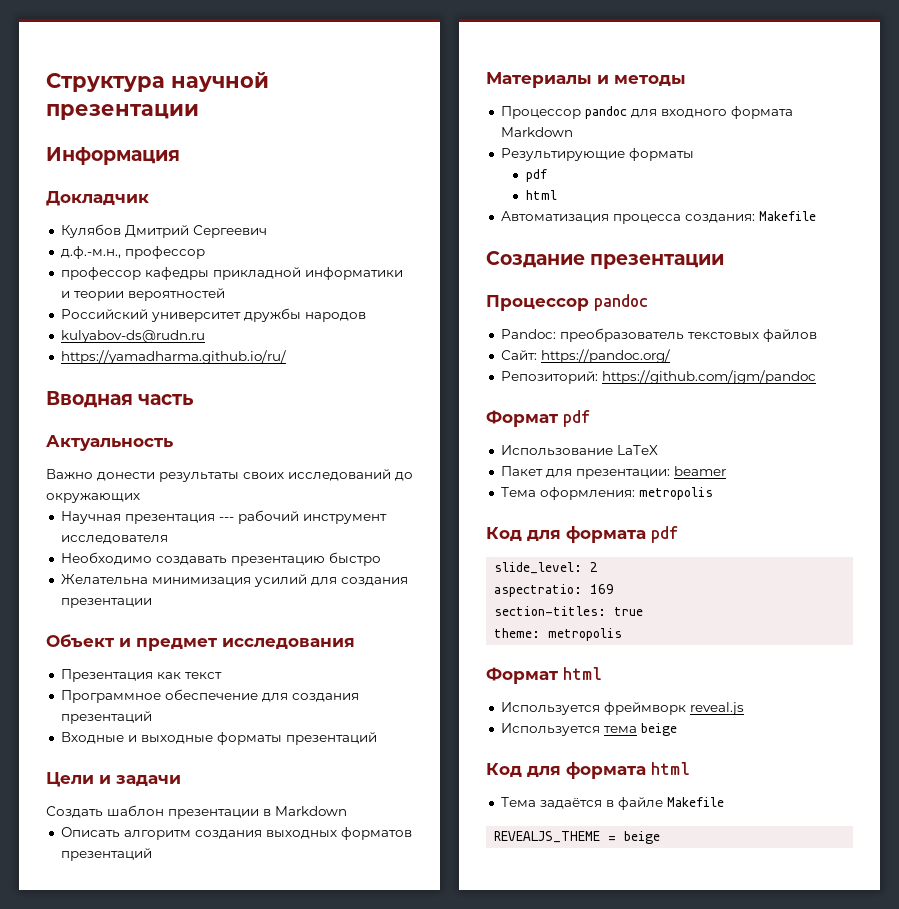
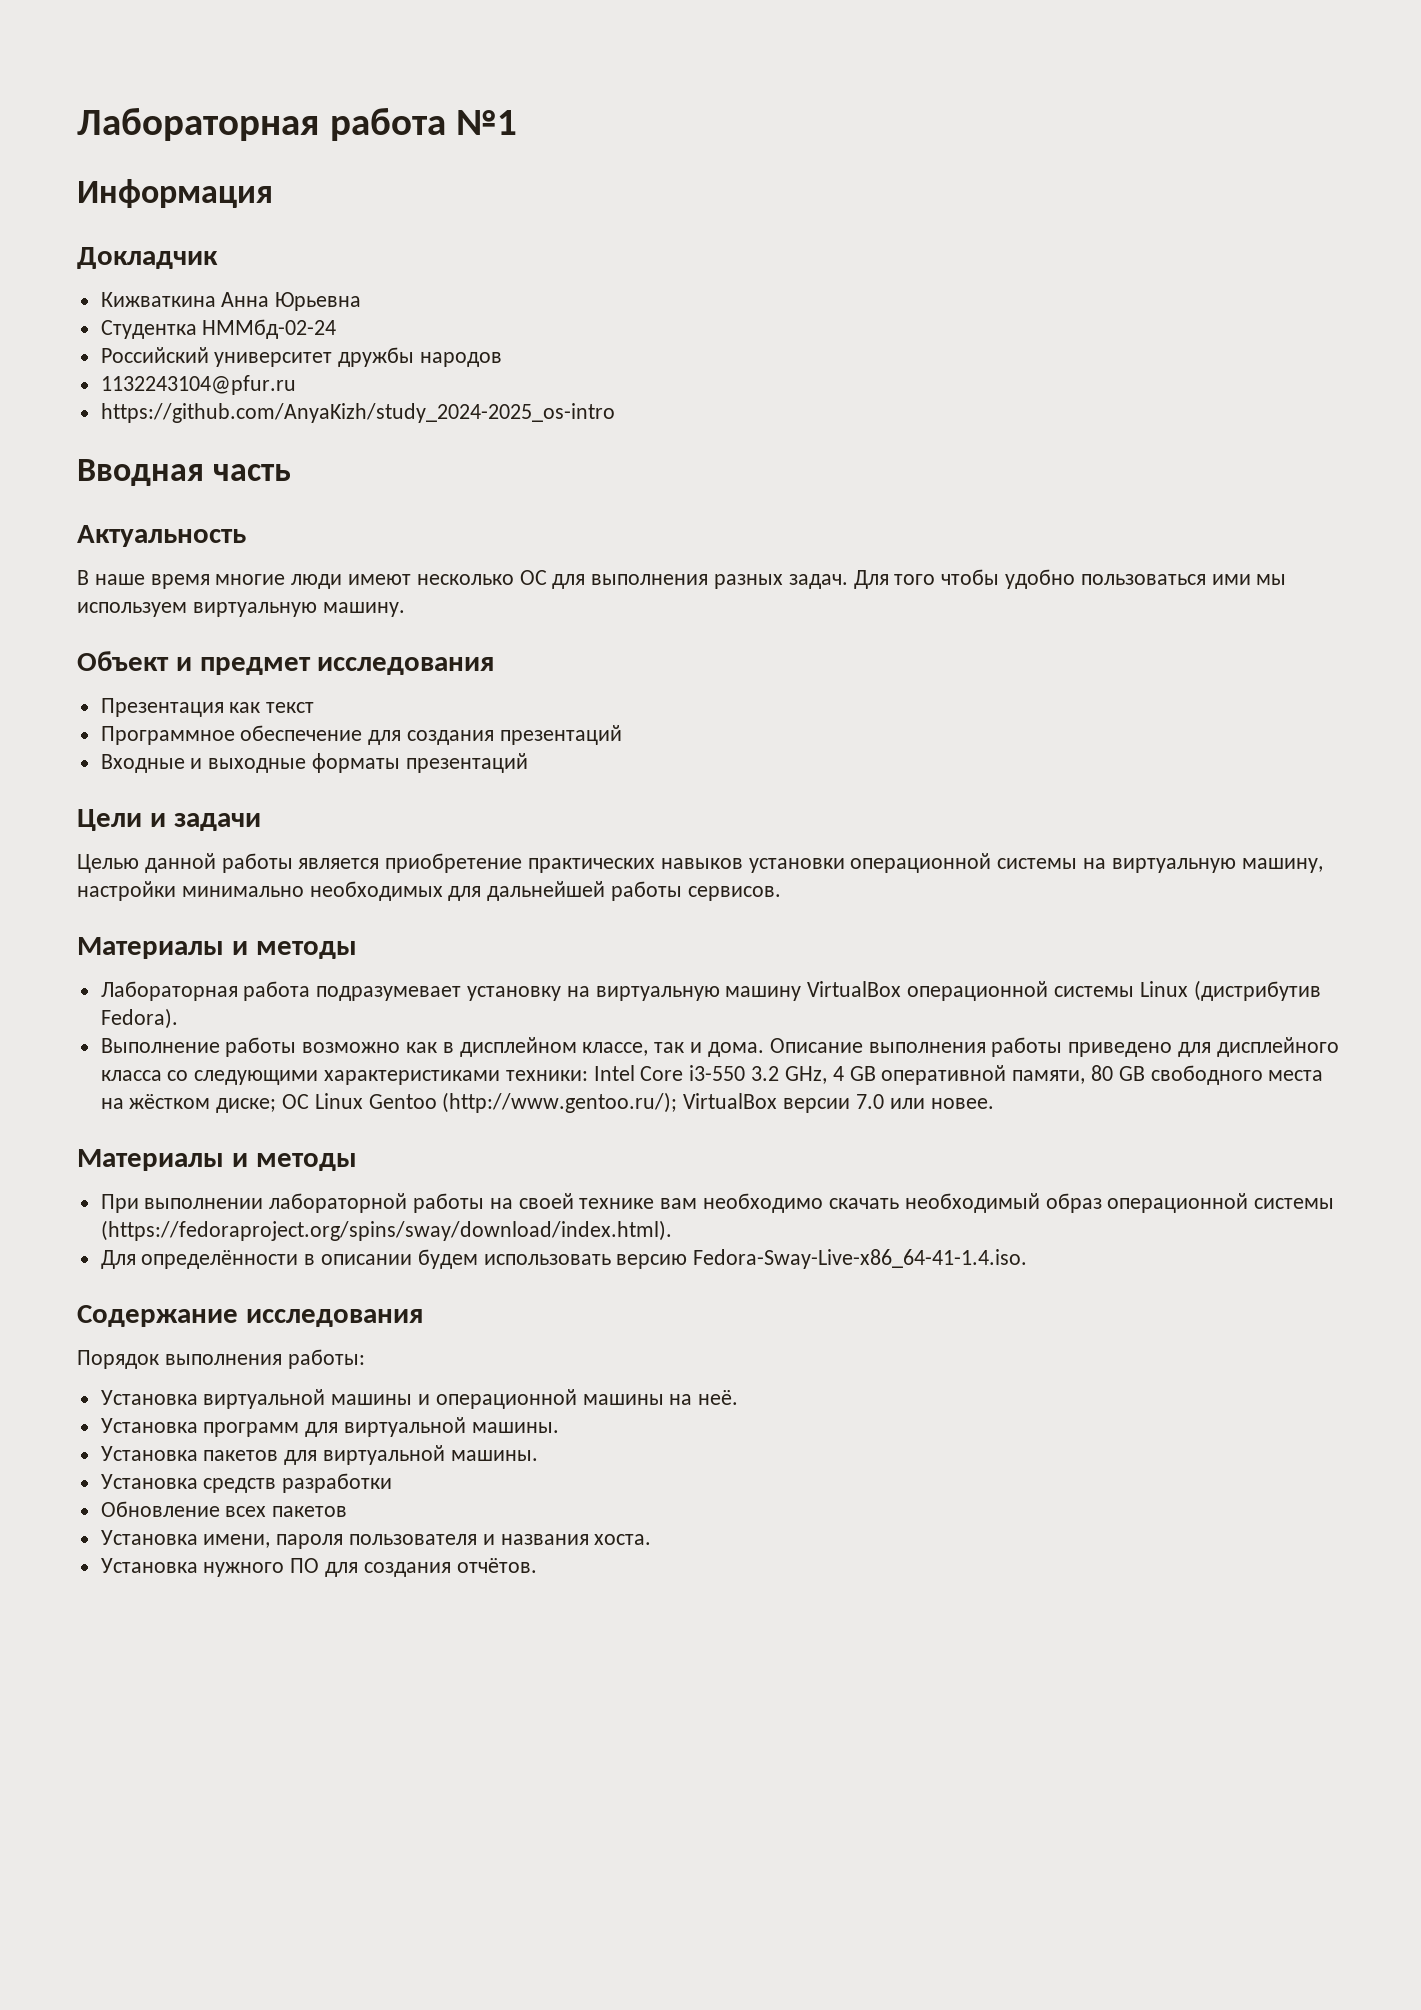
[46,72,269,92] [46,104,199,120] Структура научной презентации -> [77,107,518,141] Лабораторная работа №1
[60,224,267,238] [60,246,205,259] [60,267,403,280] [60,288,225,301] Кулябов Дмитрий Сергеевич // д.ф.-м.н., профессор // профессор кафедры прикладной информатики и теории вероятностей -> [100,292,362,311] [100,319,337,339] Кижваткина Анна Юрьевна // Студентка НММбд-02-24
[60,330,205,343] [60,350,286,364] kulyabov-ds@rudn.ru // https://yamadharma.github.io/ru/ -> [100,375,296,395] [100,403,615,423] 1132243104@pfur.ru // https://github.com/AnyaKizh/study_2024-2025_os-intro
[46,469,413,482] [46,493,140,503] [60,510,387,524] [60,535,168,544] [60,552,381,566] [60,574,408,587] [60,598,152,608] Важно донести результаты своих исследований до окружающих // Научная презентация --- рабочий инструмент исследователя // Необходимо создавать презентацию быстро // Желательна минимизация усилий для создания презентации -> [77,569,1287,589] [77,602,405,617] В наше время многие люди имеют несколько ОС для выполнения разных задач. Для того чтобы удобно пользоваться ими мы используем виртуальную машину.
[46,805,347,819] [60,827,412,840] [60,848,152,861] [486,72,686,88] [500,106,793,119] [500,127,573,137] [500,148,694,161] [525,169,547,182] [525,190,557,200] [500,211,816,224] [486,251,725,269] [486,294,648,311] [500,328,817,342] [500,349,670,363] [500,370,816,384] [486,410,591,427] [500,445,658,456] [500,466,726,479] [500,487,713,500] [486,526,679,543] [494,562,599,574] [494,584,615,597] [494,606,644,616] [494,628,623,641] [486,667,602,684] [500,702,744,715] [500,723,677,736] [486,762,690,779] [500,797,724,810] [494,831,661,844] Создать шаблон презентации в Markdown // Описать алгоритм создания выходных форматов презентаций // Материалы и методы // Процессор pandoc для входного формата Markdown // Результирующие форматы // pdf // html // Автоматизация процесса создания: Makefile // Создание презентации // Процессор pandoc // Pandoc: преобразователь текстовых файлов // Сайт: https://pandoc.org/ // Репозиторий: https://github.com/jgm/pandoc // Формат pdf // Использование LaTeX // Пакет для презентации: beamer // Тема оформления: metropolis // Код для формата pdf // slide_level: 2 // aspectratio: 169 // section-titles: true // theme: metropolis // Формат html // Используется фреймворк reveal.js // Используется тема beige // Код для формата html // Тема задаётся в файле Makefile // REVEALJS_THEME = beige -> [77,853,1323,873] [77,881,781,901] [77,937,357,959] [100,980,1321,1001] [100,1008,178,1029] [100,1037,1339,1057] [100,1065,1324,1085] [100,1092,994,1113] [77,1149,357,1171] [100,1193,1335,1213] [100,1220,672,1241] [100,1249,1028,1269] [77,1305,423,1327] [77,1349,365,1369] [100,1389,739,1409] [100,1417,559,1437] [100,1445,538,1465] [100,1473,393,1493] [100,1501,348,1517] [100,1530,652,1549] [100,1558,537,1577] Целью данной работы является приобретение практических навыков установки операционной системы на виртуальную машину, настройки минимально необходимых для дальнейшей работы сервисов. // Материалы и методы // Лабораторная работа подразумевает установку на виртуальную машину VirtualBox операционной системы Linux (дистрибутив Fedora). // Выполнение работы возможно как в дисплейном классе, так и дома. Описание выполнения работы приведено для дисплейного класса со следующими характеристиками техники: Intel Core i3-550 3.2 GHz, 4 GB оперативной памяти, 80 GB свободного места на жёстком диске; ОС Linux Gentoo (http://www.gentoo.ru/); VirtualBox версии 7.0 или новее. // Материалы и методы // При выполнении лабораторной работы на своей технике вам необходимо скачать необходимый образ операционной системы (https://fedoraproject.org/spins/sway/download/index.html). // Для определённости в описании будем использовать версию Fedora-Sway-Live-x86_64-41-1.4.iso. // Содержание исследования // Порядок выполнения работы: // Установка виртуальной машины и операционной машины на неё. // Установка программ для виртуальной машины. // Установка пакетов для виртуальной машины. // Установка средств разработки // Обновление всех пакетов // Установка имени, пароля пользователя и названия хоста. // Установка нужного ПО для создания отчётов.

